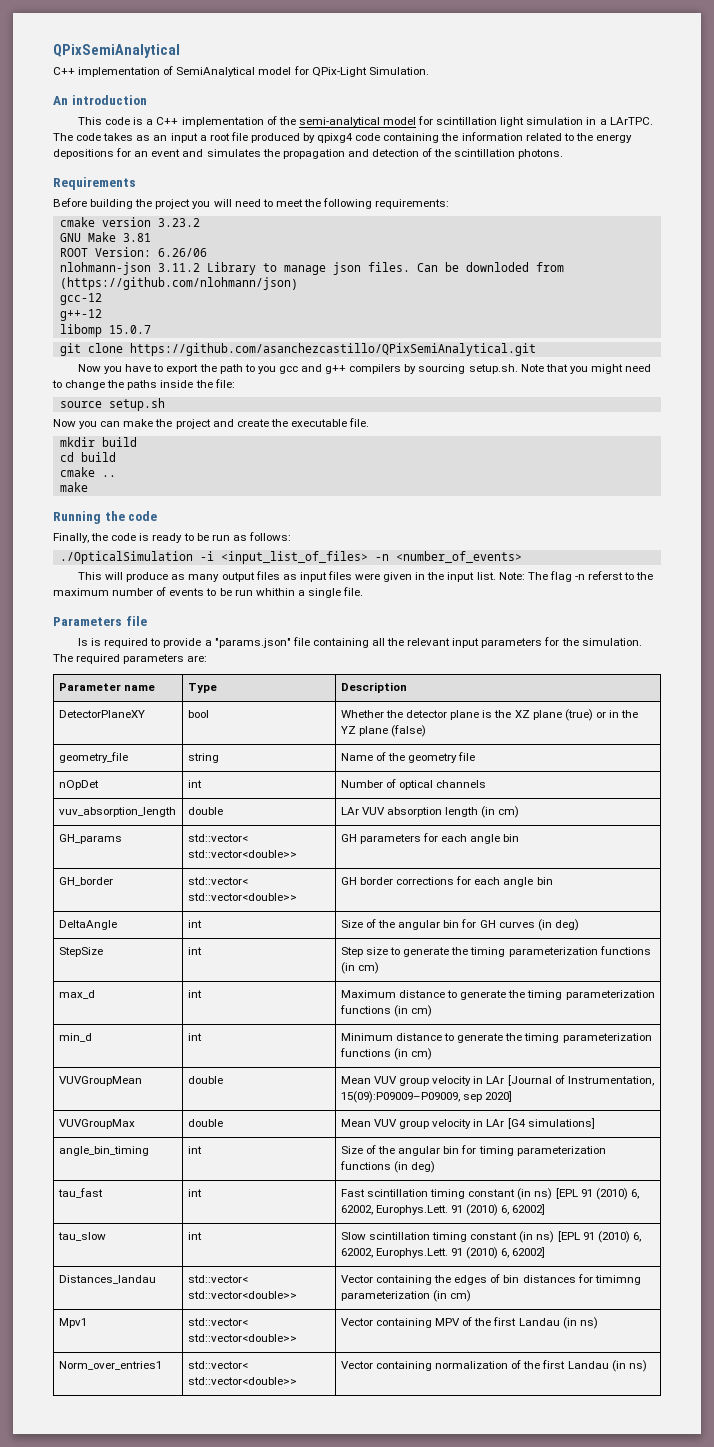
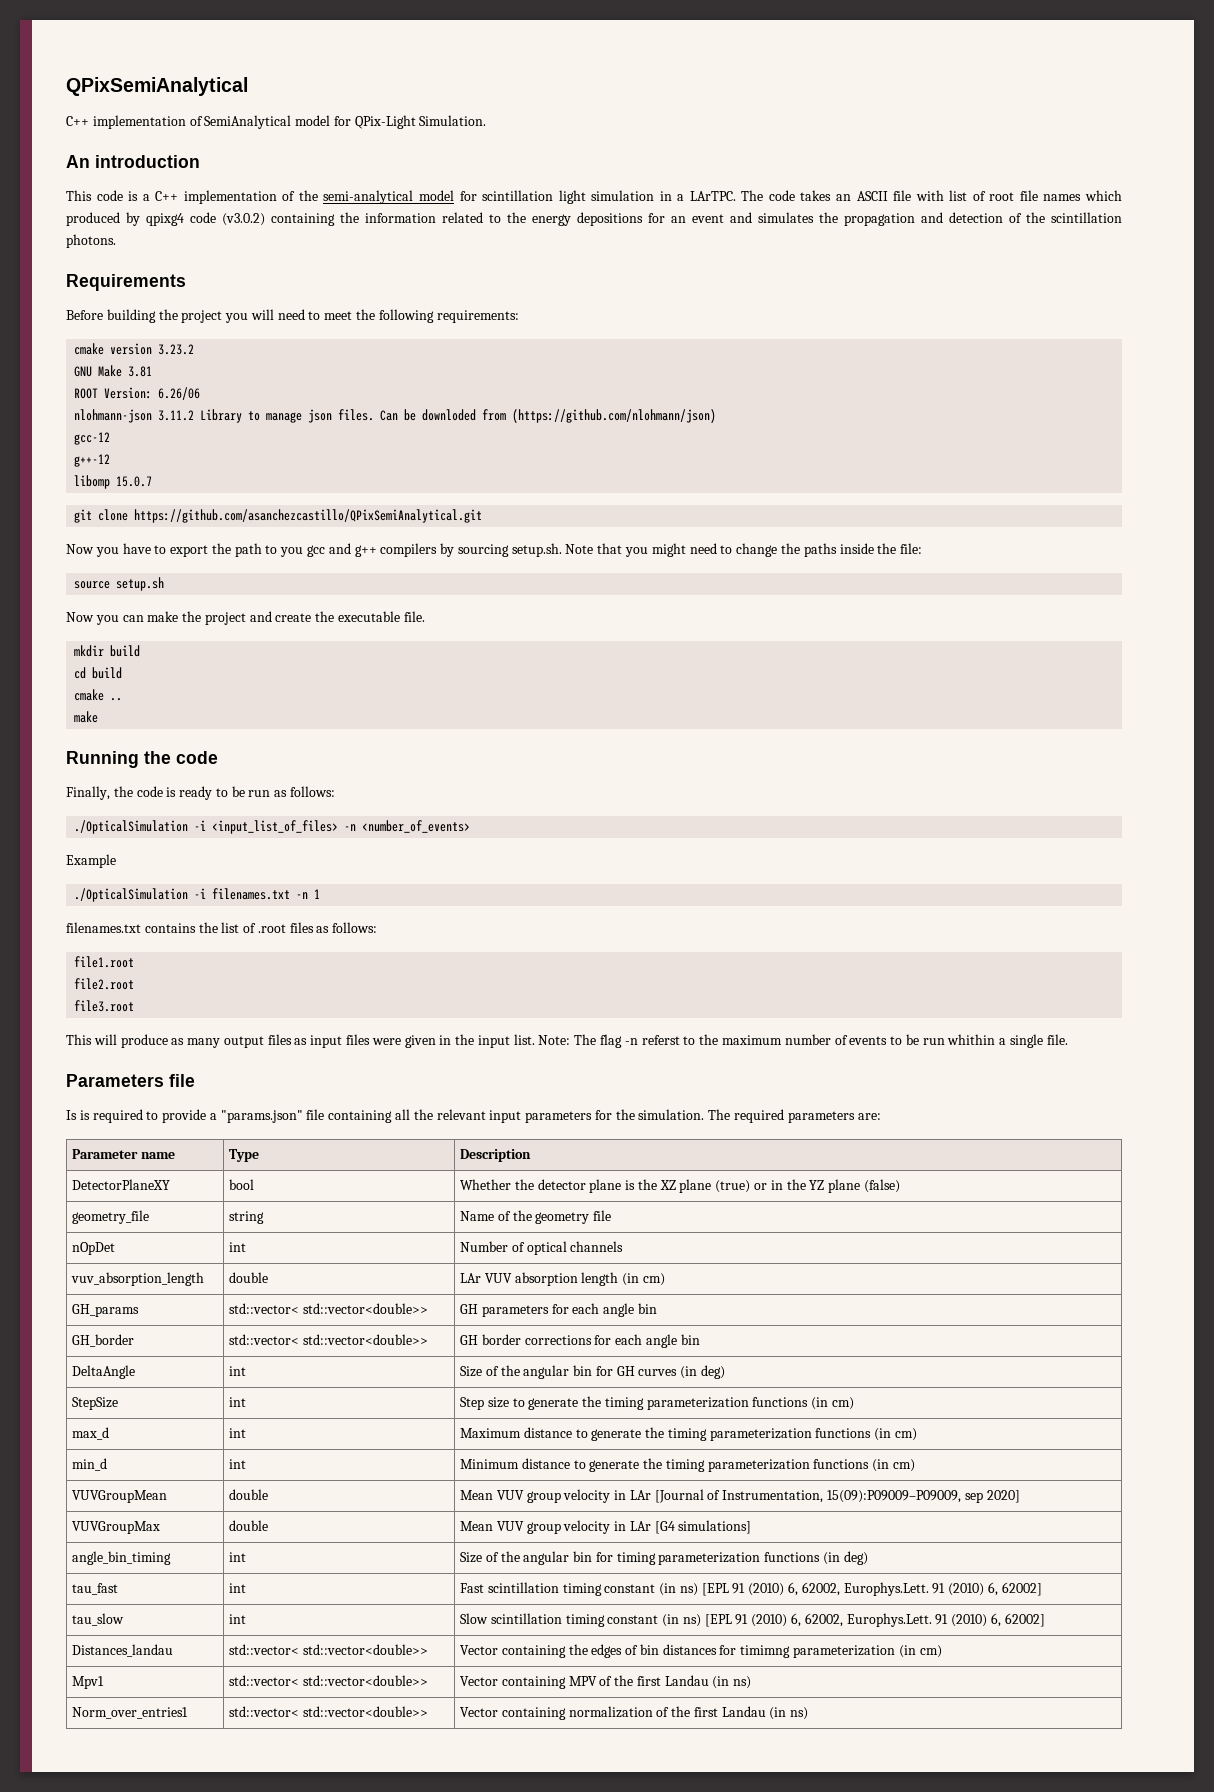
[136,132,248,143] as an input a root file -> [836,190,1123,201] an ASCII file with list of root file names which
(381, 137) none -> [222,213,265,226] (v3.0.2)
(522, 557) none -> [66,854,116,868] [74,888,321,902] [66,922,378,933] [74,956,135,968] [74,978,135,990] [74,1000,135,1012] // Example // ./OpticalSimulation -i filenames.txt -n 1 // filenames.txt contains the list of .root files as follows: // file1.root // file2.root // file3.root

